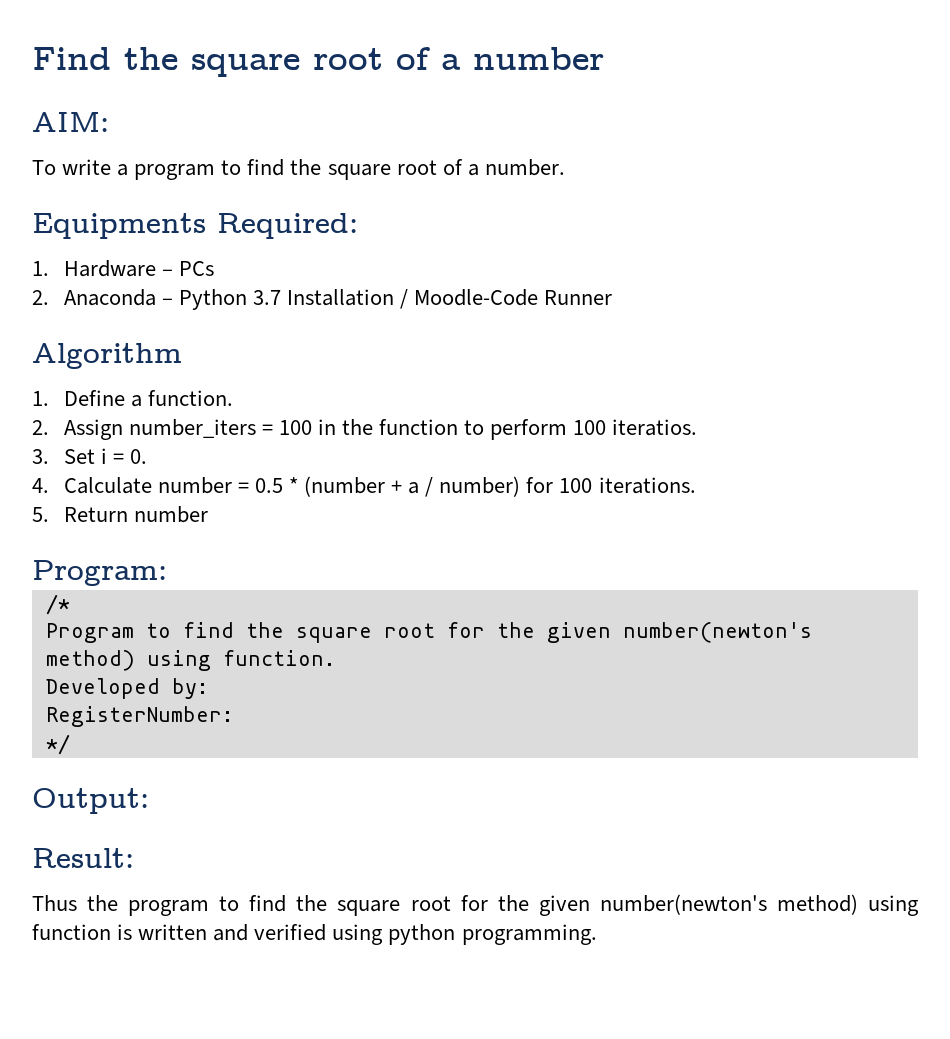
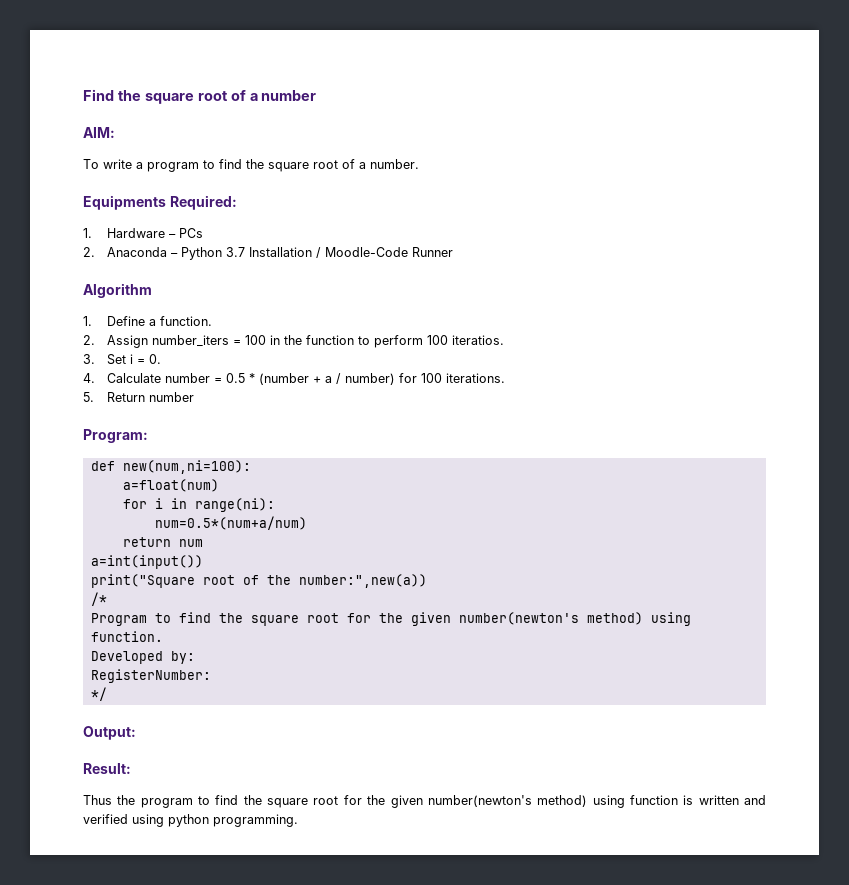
(167, 573) none -> [90,460,251,474] [122,479,219,492] [122,498,275,512] [154,516,307,530] [122,537,203,547] [90,555,203,569] [90,574,427,588] // def new(num,ni=100): // a=float(num) // for i in range(ni): // num=0.5*(num+a/num) // return num // a=int(input()) // print("Square root of the number:",new(a))

